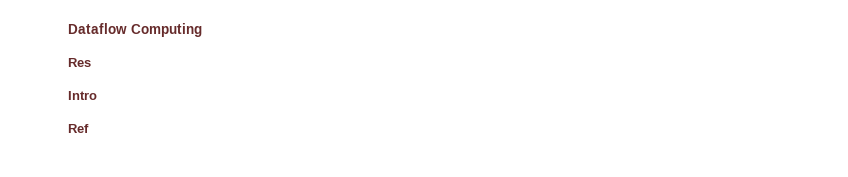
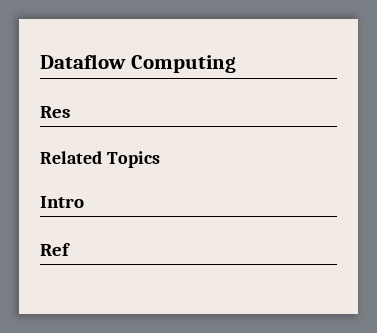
(91, 62) none -> [40,151,160,168] // Related Topics

